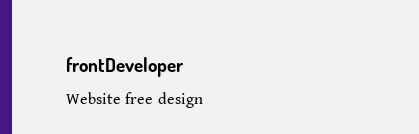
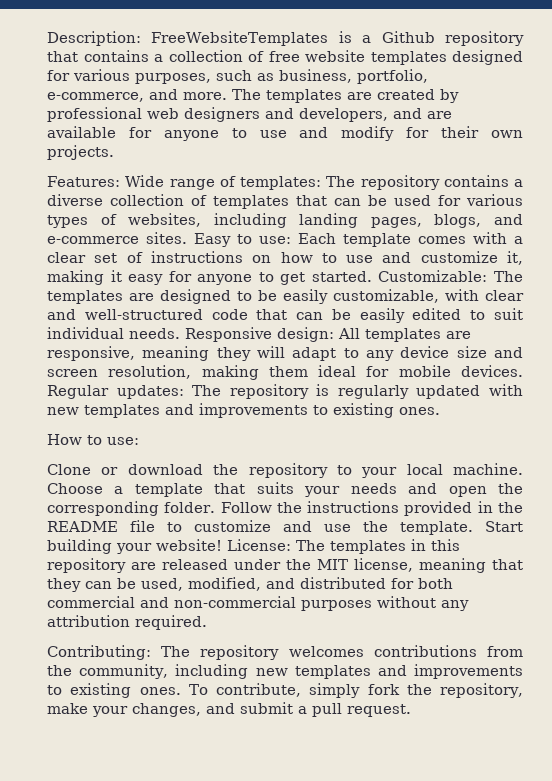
[66,57,184,77] [66,92,203,108] frontDeveloper // Website free design -> [47,31,524,46] [47,50,523,65] [47,69,428,84] [47,89,459,103] [47,107,452,122] [47,126,524,141] [47,145,114,160] [47,175,523,190] [47,194,523,209] [47,213,523,228] [47,232,523,247] [47,251,523,265] [47,270,523,285] [47,289,524,304] [47,308,523,323] [47,327,471,342] [47,346,523,361] [47,365,523,380] [47,384,523,399] [47,403,440,418] [47,434,139,445] [47,463,523,478] [47,482,523,497] [47,501,523,516] [47,520,523,535] [47,539,460,554] [47,558,523,573] [47,577,453,592] [47,596,469,611] [47,615,207,630] [47,645,523,660] [47,664,523,679] [47,683,524,698] [47,702,411,717] Description: FreeWebsiteTemplates is a Github repository that contains a collection of free website templates designed for various purposes, such as business, portfolio, e-commerce, and more. The templates are created by professional web designers and developers, and are available for anyone to use and modify for their own projects. // Features: Wide range of templates: The repository contains a diverse collection of templates that can be used for various types of websites, including landing pages, blogs, and e-commerce sites. Easy to use: Each template comes with a clear set of instructions on how to use and customize it, making it easy for anyone to get started. Customizable: The templates are designed to be easily customizable, with clear and well-structured code that can be easily edited to suit individual needs. Responsive design: All templates are responsive, meaning they will adapt to any device size and screen resolution, making them ideal for mobile devices. Regular updates: The repository is regularly updated with new templates and improvements to existing ones. // How to use: // Clone or download the repository to your local machine. Choose a template that suits your needs and open the corresponding folder. Follow the instructions provided in the README file to customize and use the template. Start building your website! License: The templates in this repository are released under the MIT license, meaning that they can be used, modified, and distributed for both commercial and non-commercial purposes without any attribution required. // Contributing: The repository welcomes contributions from the community, including new templates and improvements to existing ones. To contribute, simply fork the repository, make your changes, and submit a pull request.

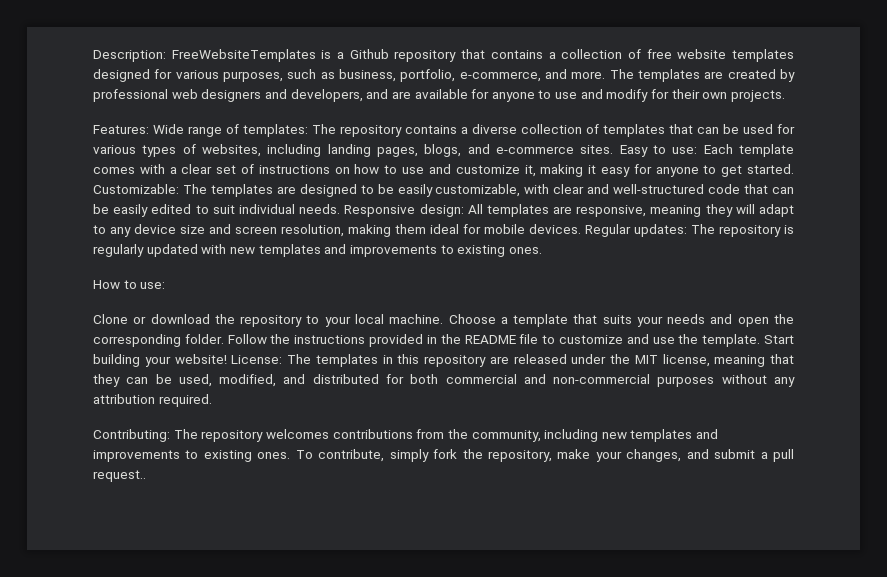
[347,704,411,717] request. -> [93,470,146,482] request..

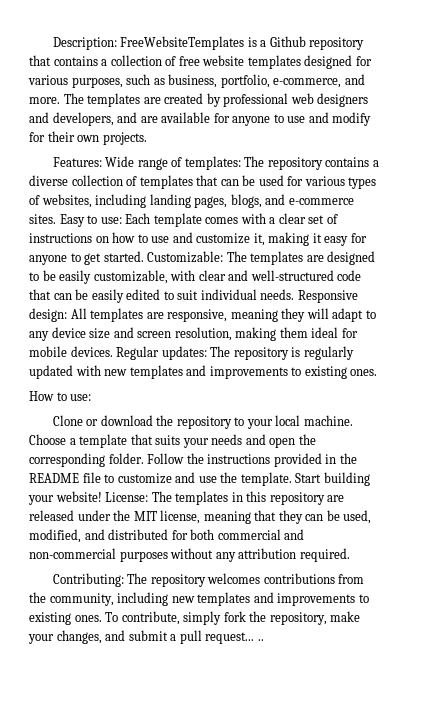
[93,470,146,482] request.. -> [205,632,264,644] request... ..

